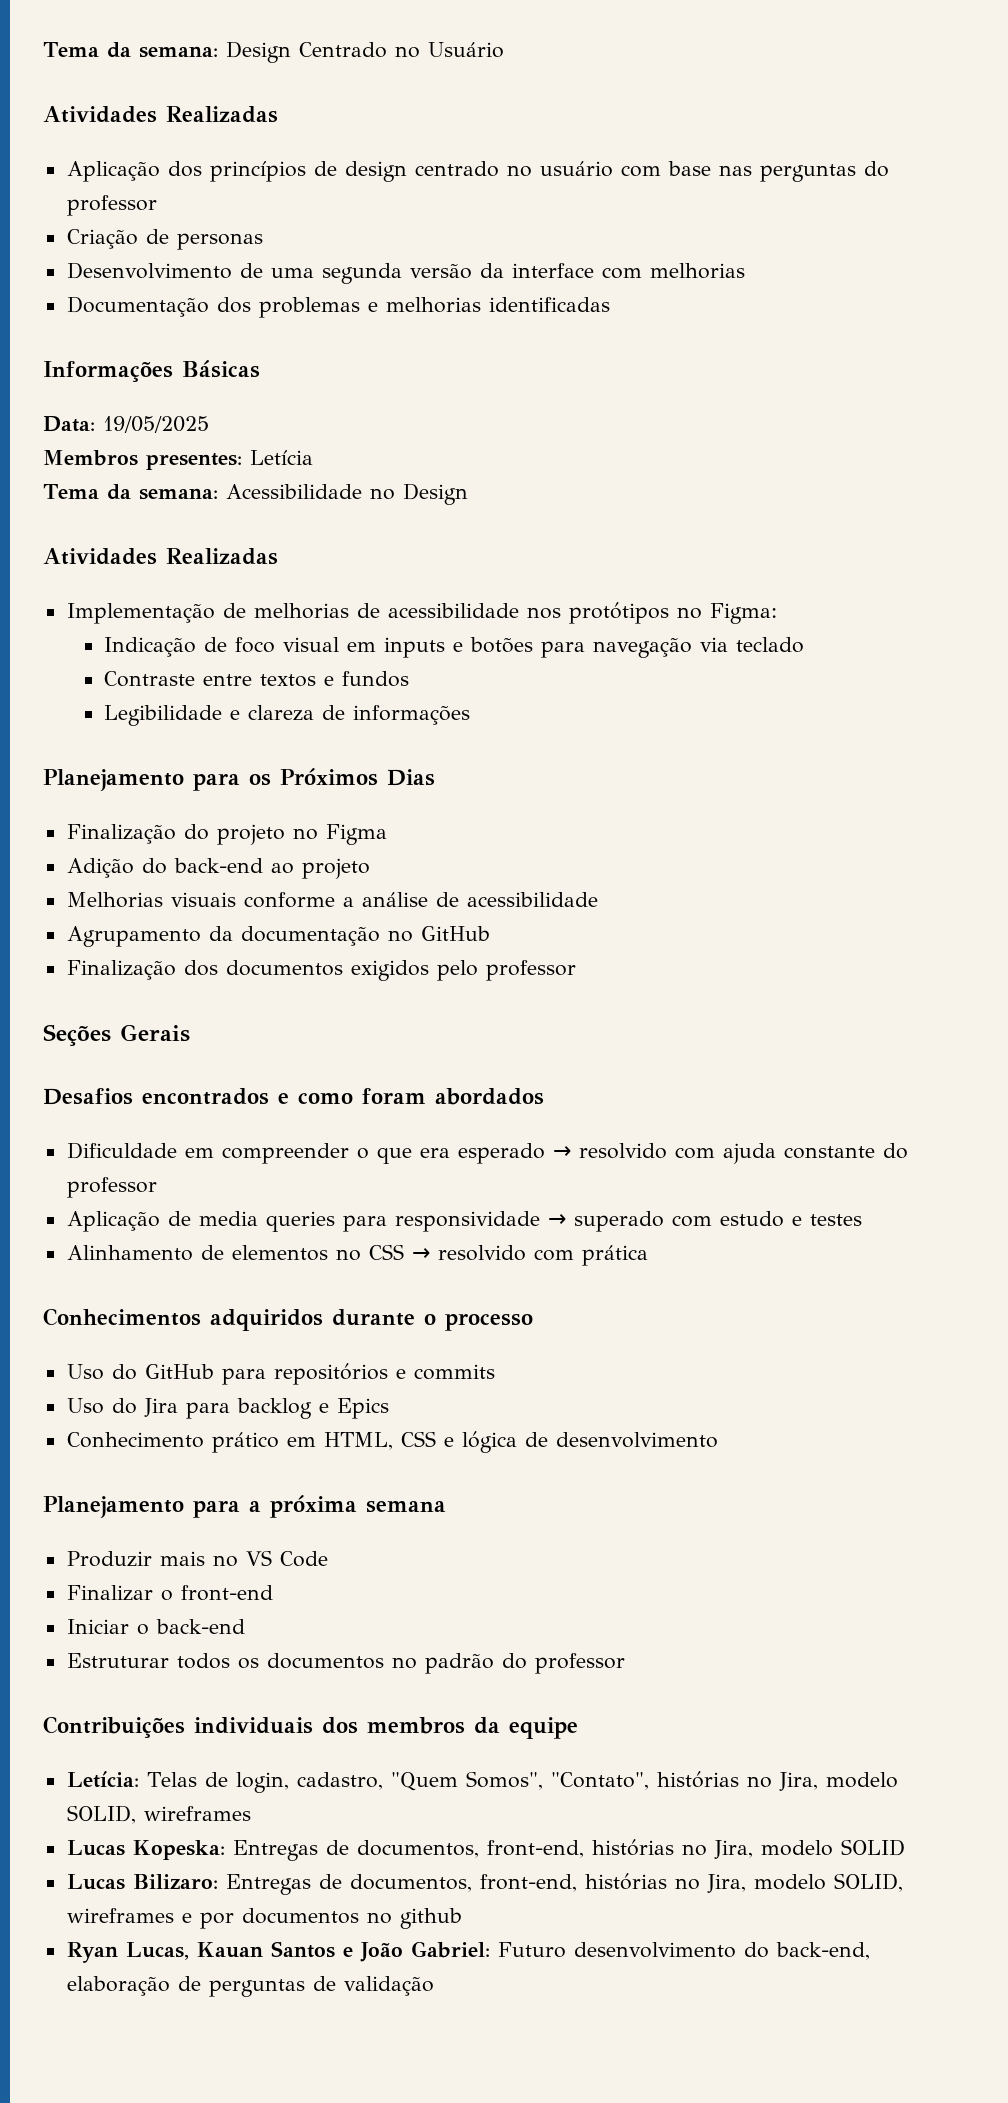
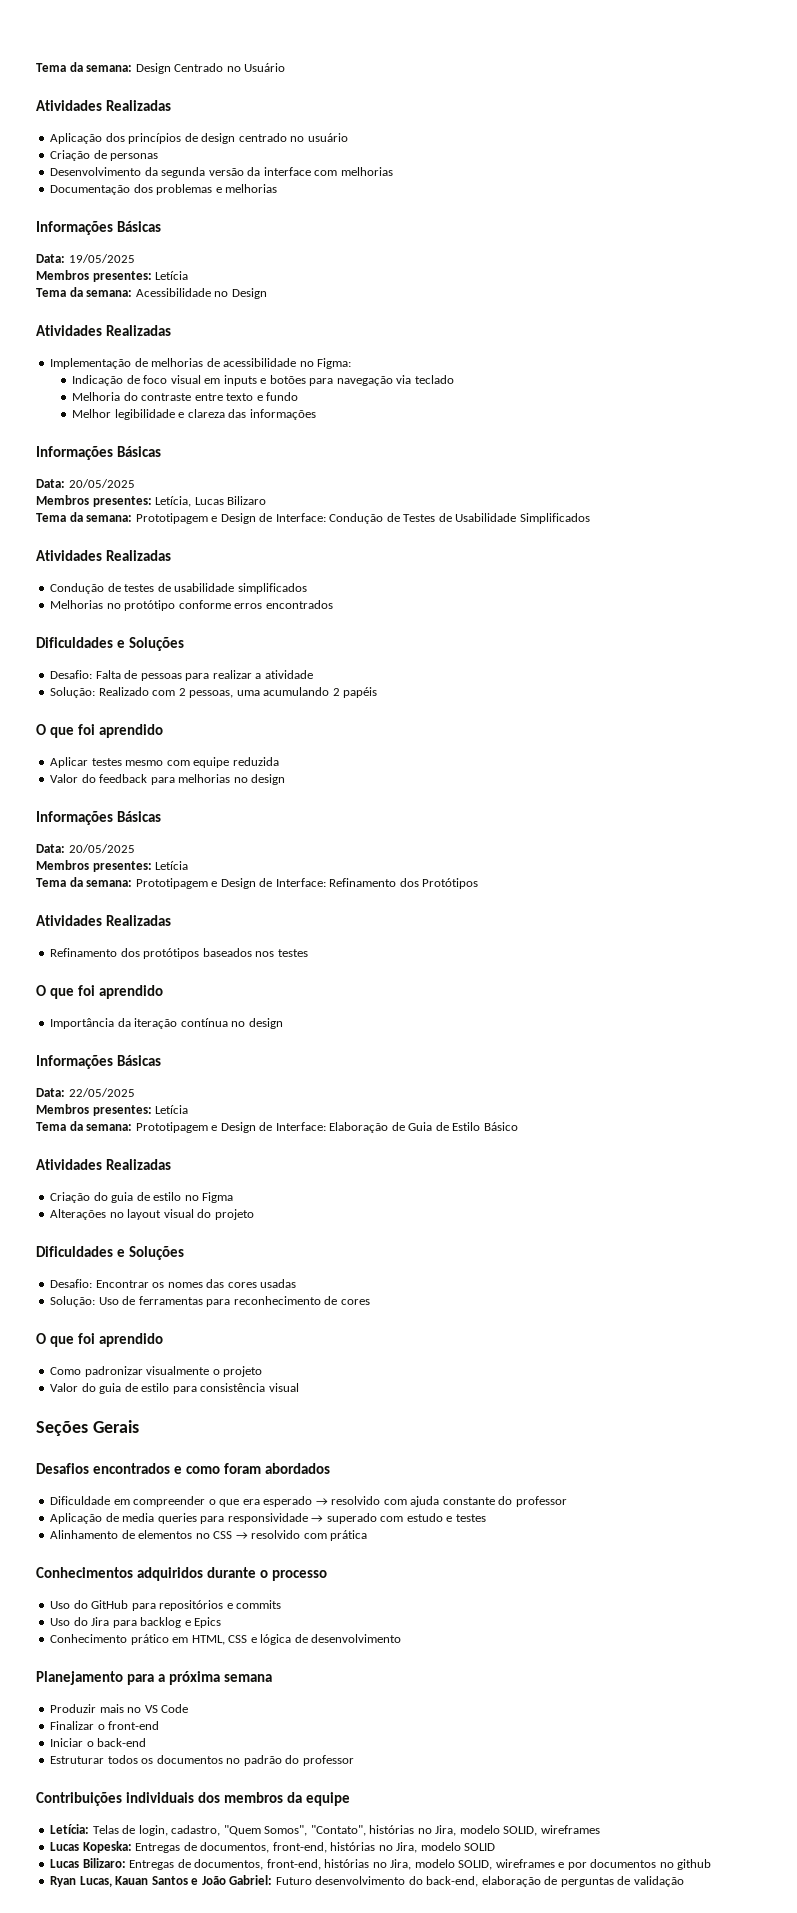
[620,161,889,182] [66,195,157,216] com base nas perguntas do professor -> (348, 137) none
[239,263,314,278] de uma -> [144,167,158,176] da
[488,297,610,312] identificadas -> (278, 188) none
[526,602,669,624] nos protótipos -> (297, 362) none
[104,671,410,687] [104,705,223,726] Contraste entre textos e fundos // Legibilidade -> [72,392,299,401] [72,409,175,420] Melhoria do contraste entre texto e fundo // Melhor legibilidade
[322,705,346,720] de -> [228,409,247,418] das
[43,768,435,791] [66,824,387,845] [66,858,370,879] [66,892,598,908] [66,926,490,947] [66,960,576,981] Planejamento para os Próximos Dias // Finalização do projeto no Figma // Adição do back-end ao projeto // Melhorias visuais conforme a análise de acessibilidade // Agrupamento da documentação no GitHub // Finalização dos documentos exigidos pelo professor -> [36,446,162,460] [36,479,135,488] [36,495,267,507] [36,512,590,524] [36,550,172,561] [50,583,307,594] [50,600,333,611] [36,637,185,651] [50,670,313,681] [50,687,378,698] [36,724,164,738] [50,757,279,768] [50,774,286,785] [36,811,162,825] [36,844,135,853] [36,860,189,872] [36,877,479,889] [36,915,172,926] [50,948,308,959] [36,985,164,999] [50,1018,283,1029] [36,1055,162,1069] [36,1088,135,1097] [36,1104,189,1116] [36,1121,518,1133] [36,1159,172,1170] [50,1192,234,1203] [50,1209,254,1220] [36,1246,185,1260] [50,1279,297,1288] [50,1296,370,1307] [36,1333,164,1347] [50,1366,263,1377] [50,1383,299,1394] Informações Básicas // Data: 20/05/2025 // Membros presentes: Letícia, Lucas Bilizaro // Tema da semana: Prototipagem e Design de Interface: Condução de Testes de Usabilidade Simplificados // Atividades Realizadas // Condução de testes de usabilidade simplificados // Melhorias no protótipo conforme erros encontrados // Dificuldades e Soluções // Desafio: Falta de pessoas para realizar a atividade // Solução: Realizado com 2 pessoas, uma acumulando 2 papéis // O que foi aprendido // Aplicar testes mesmo com equipe reduzida // Valor do feedback para melhorias no design // Informações Básicas // Data: 20/05/2025 // Membros presentes: Letícia // Tema da semana: Prototipagem e Design de Interface: Refinamento dos Protótipos // Atividades Realizadas // Refinamento dos protótipos baseados nos testes // O que foi aprendido // Importância da iteração contínua no design // Informações Básicas // Data: 22/05/2025 // Membros presentes: Letícia // Tema da semana: Prototipagem e Design de Interface: Elaboração de Guia de Estilo Básico // Atividades Realizadas // Criação do guia de estilo no Figma // Alterações no layout visual do projeto // Dificuldades e Soluções // Desafio: Encontrar os nomes das cores usadas // Solução: Uso de ferramentas para reconhecimento de cores // O que foi aprendido // Como padronizar visualmente o projeto // Valor do guia de estilo para consistência visual

